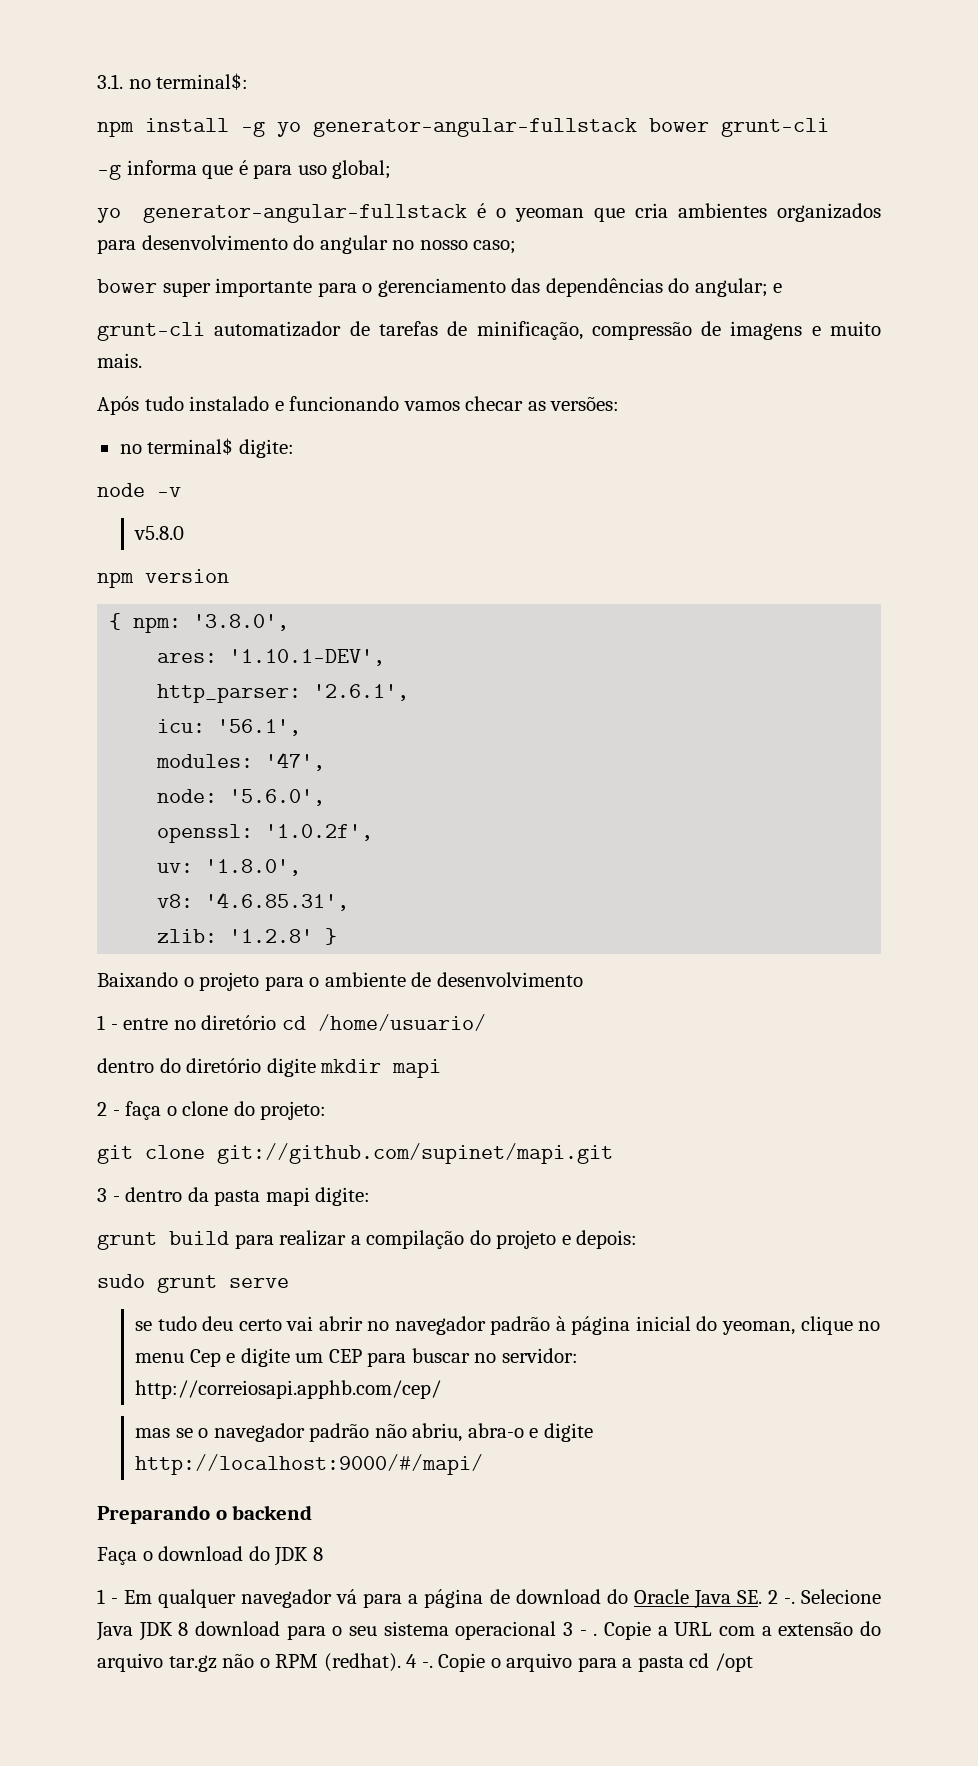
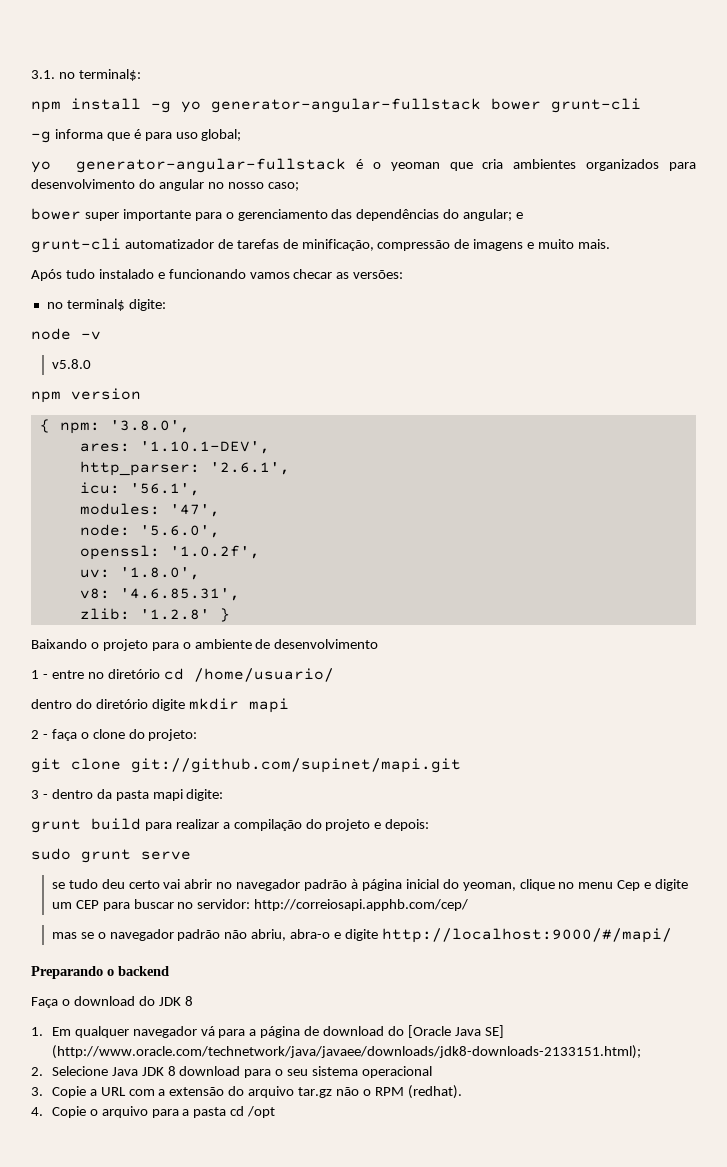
[97,1589,119,1604] 1 - -> [31,1027,43,1036] 1.
[633,1589,795,1609] Oracle Java SE. 2 -. -> [407,1025,504,1038] [51,1045,641,1059] [31,1067,43,1076] [Oracle Java SE] (http://www.oracle.com/technetwork/java/javaee/downloads/jdk8-downloads-2133151.html); // 2.
[563,1622,598,1636] 3 - . -> [31,1087,43,1096] // 3.
[406,1654,433,1668] 4 -. -> [31,1107,43,1116] // 4.

